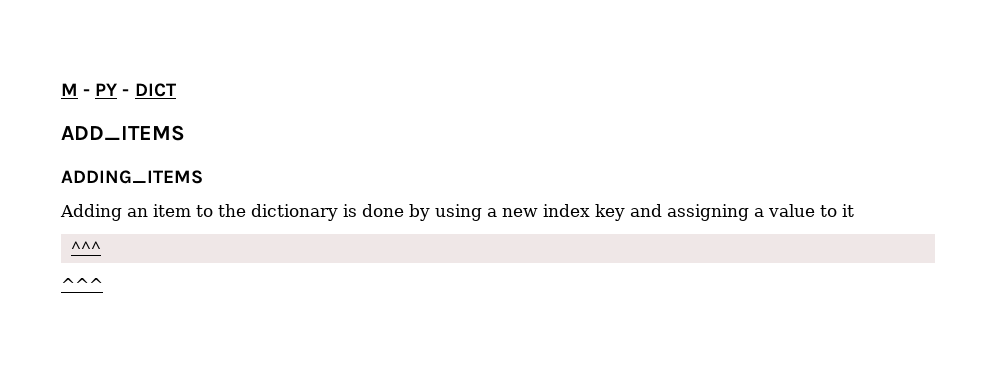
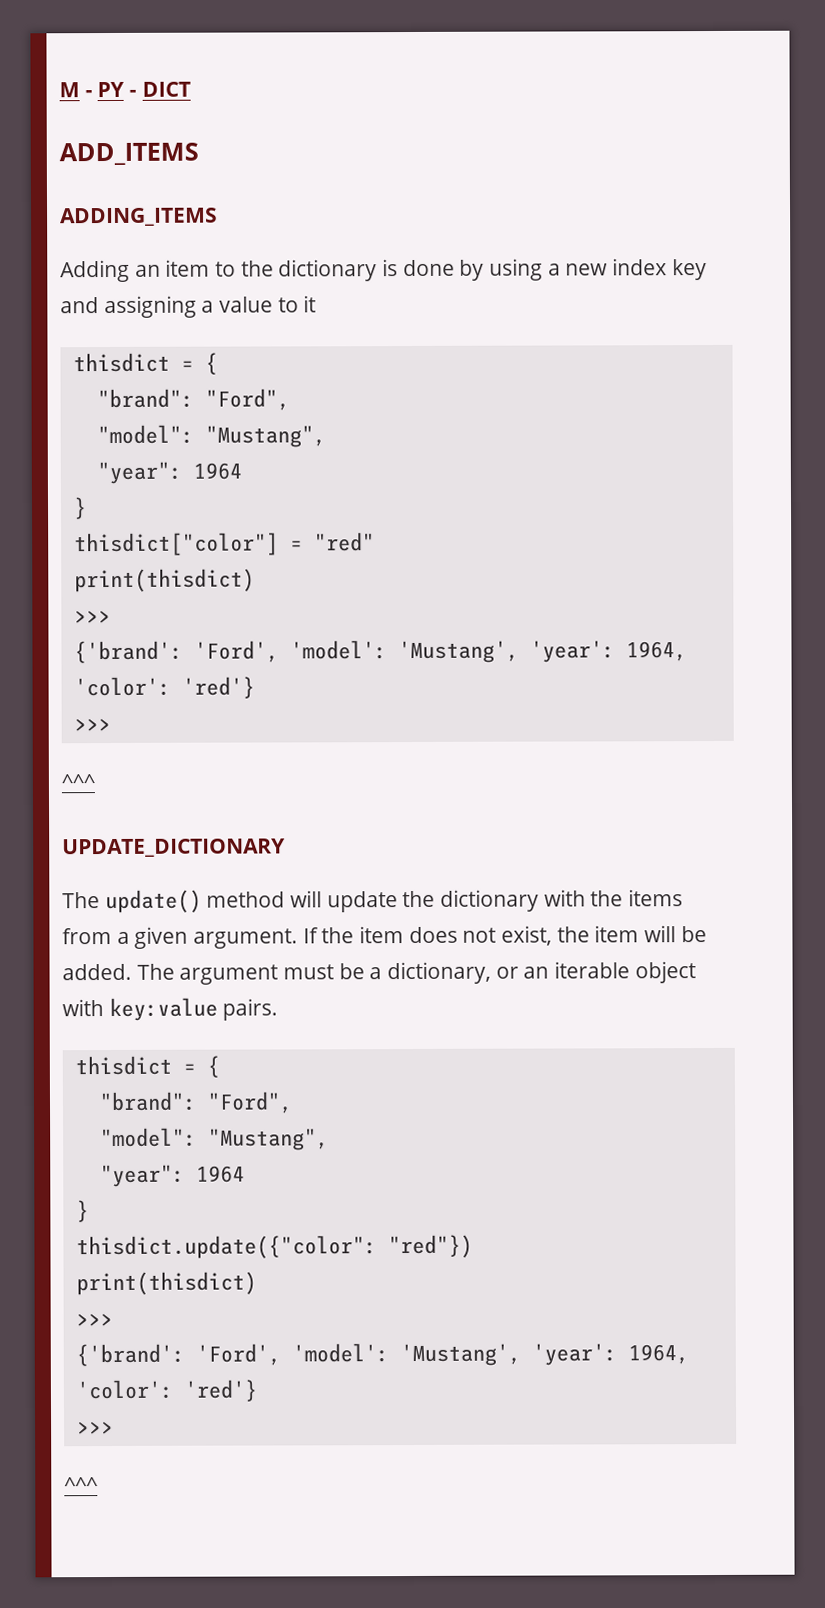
[70,241,101,253] ^^^ -> [72,352,218,375] [96,388,290,411] [96,424,326,448] [96,461,242,485] [72,497,87,520] [73,532,375,557] [73,568,255,593] [73,610,111,624] [73,640,687,664] [73,676,255,699] [73,718,111,732] [61,774,95,790] [62,838,286,858] [62,889,684,914] [62,925,707,949] [62,961,696,985] [62,997,279,1022] [74,1055,220,1078] [98,1091,293,1114] [99,1127,329,1151] [99,1164,245,1188] [75,1200,89,1223] [75,1234,473,1260] [75,1271,257,1296] [75,1312,113,1327] [75,1343,689,1367] [75,1379,257,1402] [76,1420,114,1435] thisdict = { // "brand": "Ford", // "model": "Mustang", // "year": 1964 // } // thisdict["color"] = "red" // print(thisdict) // >>> // {'brand': 'Ford', 'model': 'Mustang', 'year': 1964, 'color': 'red'} // >>> // ^^^ // UPDATE_DICTIONARY // The update() method will update the dictionary with the items from a given argument. If the item does not exist, the item will be added. The argument must be a dictionary, or an iterable object with key:value pairs. // thisdict = { // "brand": "Ford", // "model": "Mustang", // "year": 1964 // } // thisdict.update({"color": "red"}) // print(thisdict) // >>> // {'brand': 'Ford', 'model': 'Mustang', 'year': 1964, 'color': 'red'} // >>>

